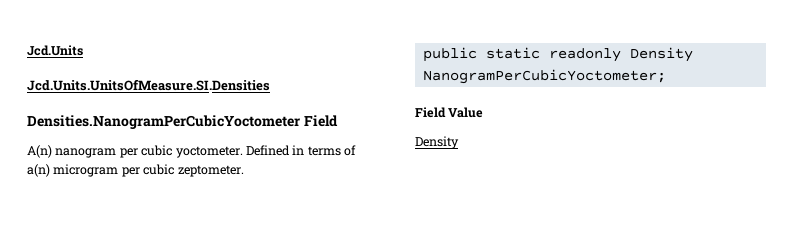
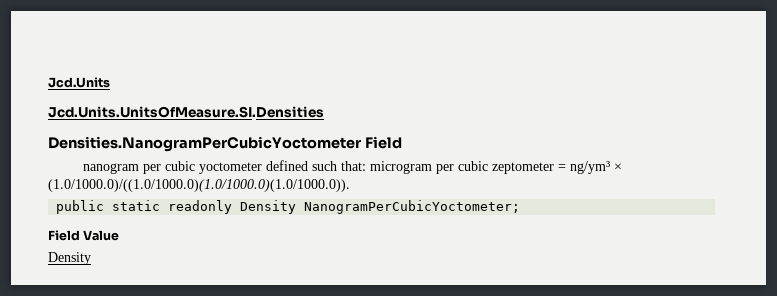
[27,145,52,158] A(n) -> (402, 142) none
[175,145,356,158] [27,164,244,177] yoctometer. Defined in terms of a(n) microgram per cubic zeptometer. -> [199,160,623,174] [48,179,350,192] yoctometer defined such that: microgram per cubic zeptometer = ng/ym³ × (1.0/1000.0)/((1.0/1000.0)(1.0/1000.0)(1.0/1000.0)).

